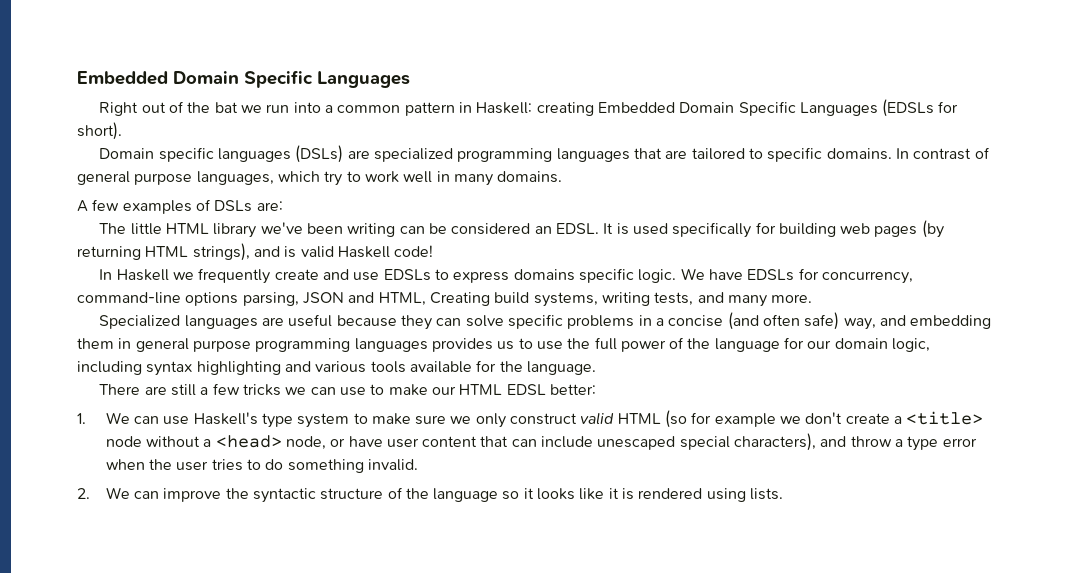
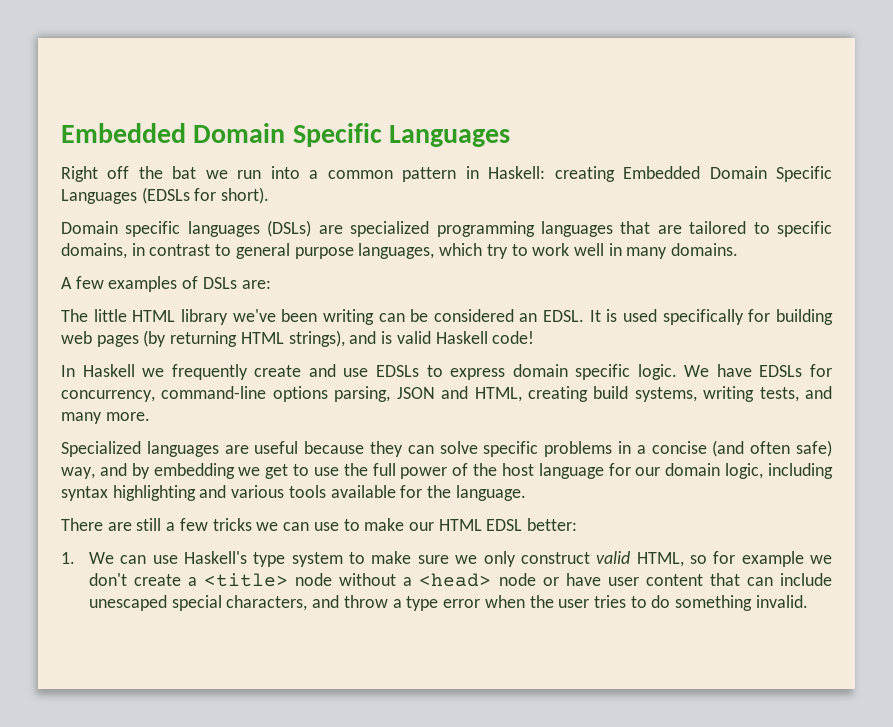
[141,101,185,113] out of -> [107,166,130,179] off
[826,147,990,160] domains. In contrast of -> [61,243,232,259] domains, in contrast to
[513,269,575,281] domains -> [512,364,568,377] domain
[429,292,490,306] Creating -> [527,386,588,402] creating
[910,315,992,329] [77,338,515,352] embedding them in general purpose programming languages provides us -> [131,463,289,479] by embedding we get
(711, 343) none -> [501,463,534,476] host
[617,410,688,428] HTML (so -> [636,552,707,567] HTML, so
[285,436,326,450] node, -> [498,573,536,586] node
[734,433,817,451] characters), -> [226,595,308,611] characters,
[77,487,784,503] // 2. We can improve the syntactic structure of the language so it looks like it is rendered using lists. -> (808, 601) none

